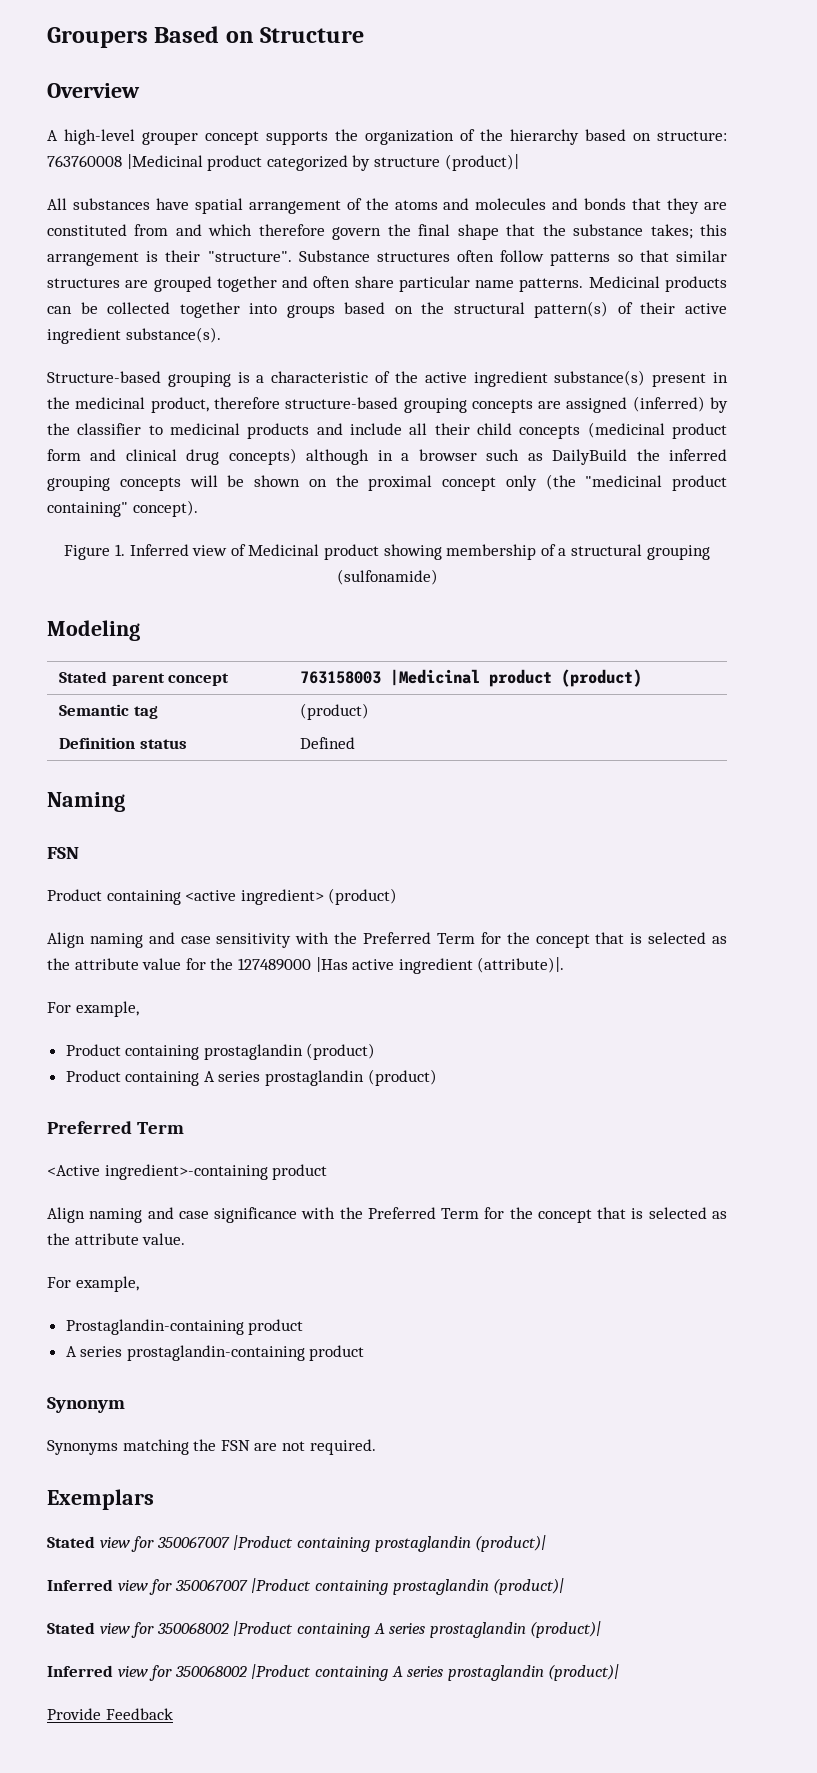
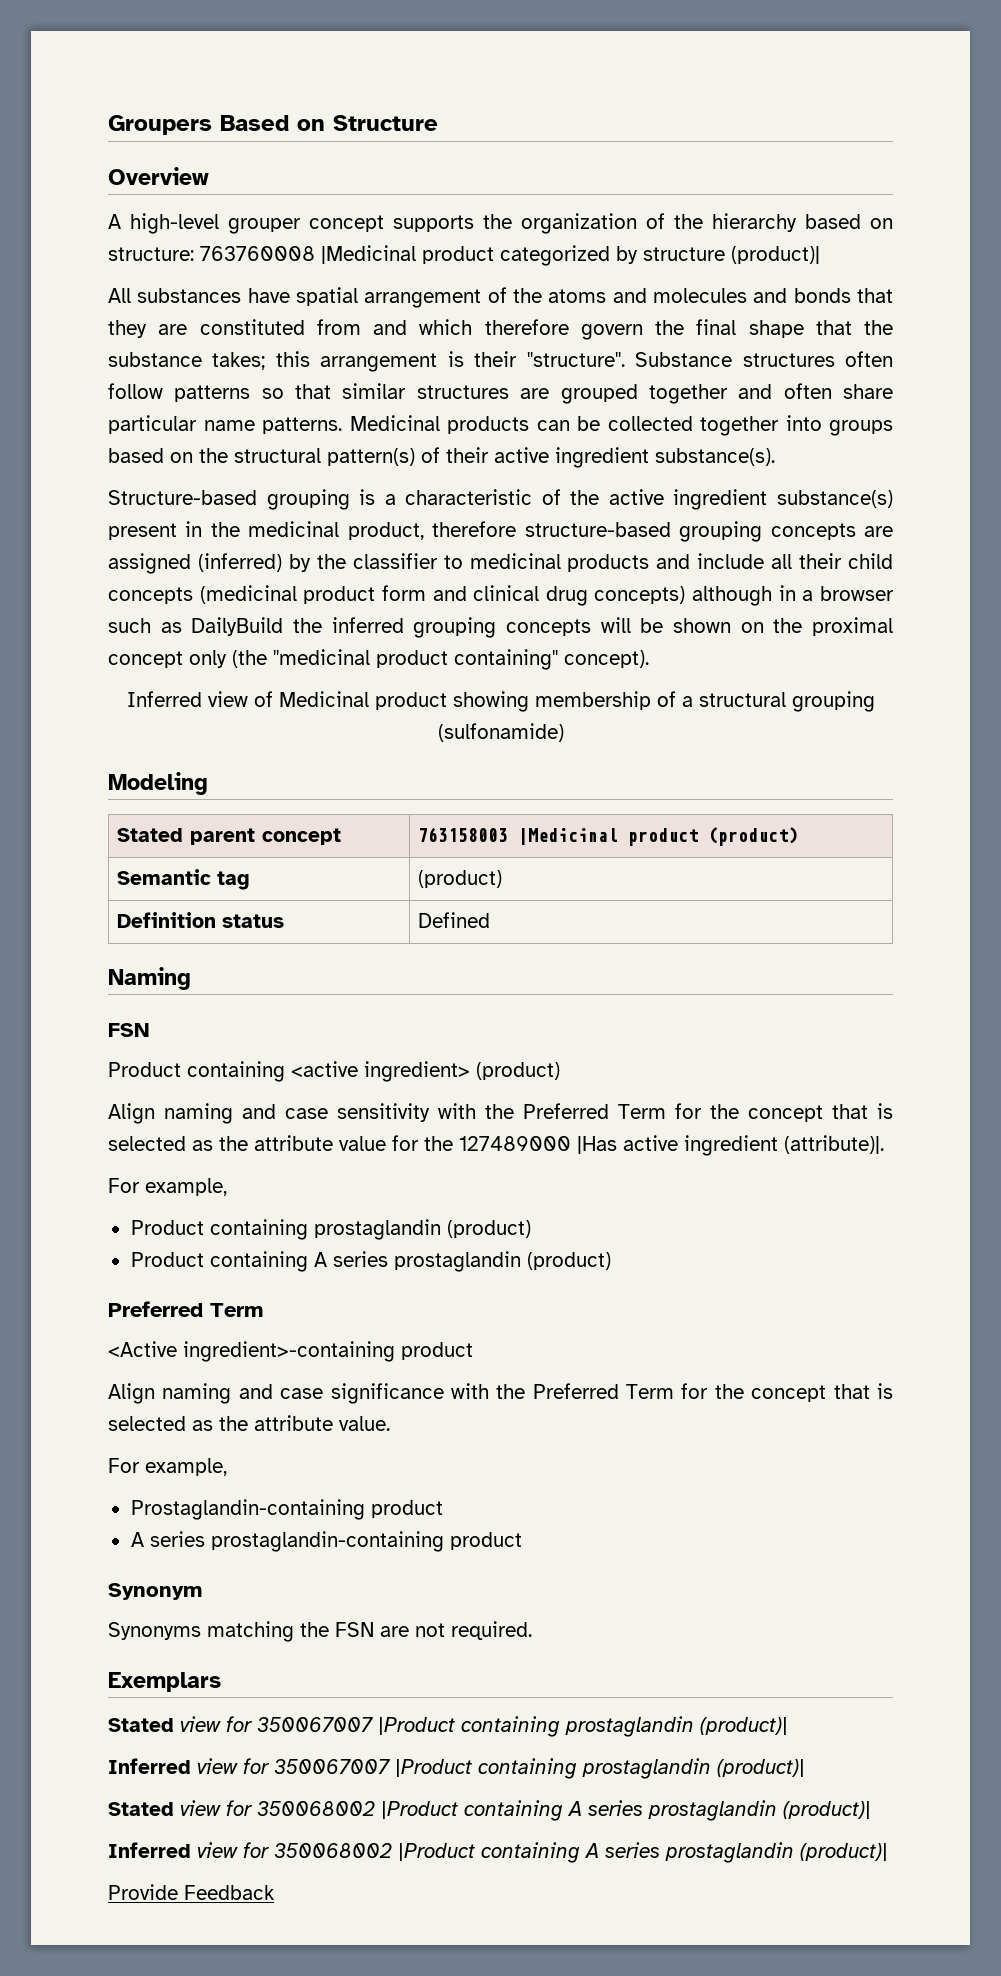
[64,544,126,560] Figure 1. -> (649, 659) none

